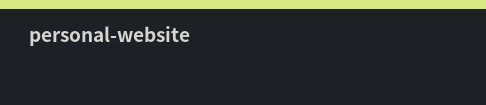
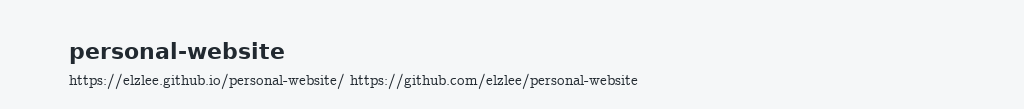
(190, 36) none -> [69,73,638,90] // https://elzlee.github.io/personal-website/ https://github.com/elzlee/personal-website

